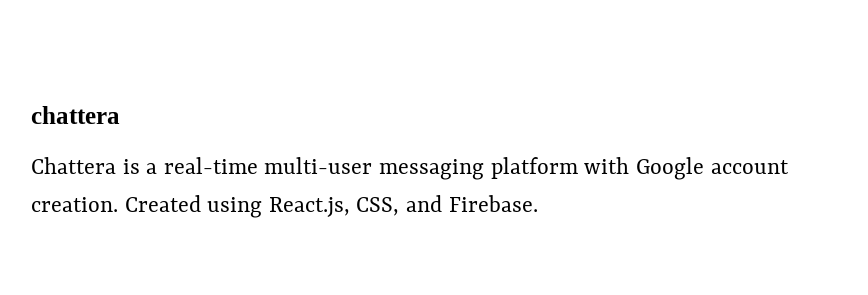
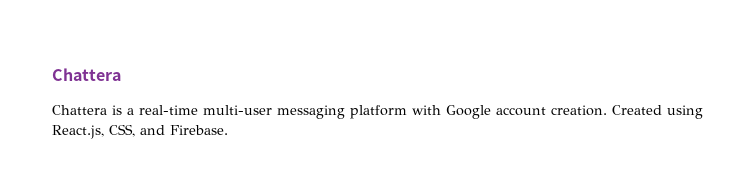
[31,106,120,124] chattera -> [52,68,121,81] Chattera

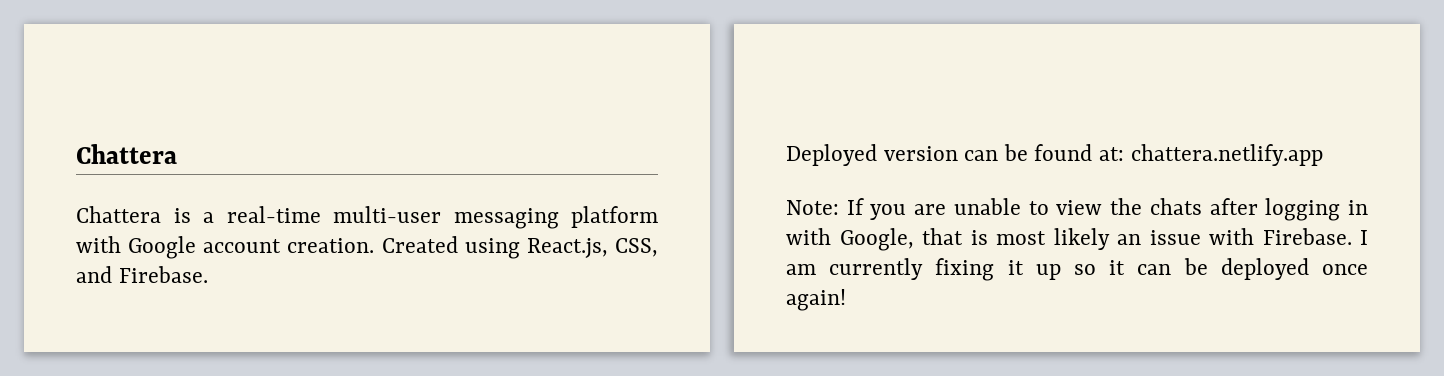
(228, 130) none -> [786,144,1323,166] [786,198,1368,221] [786,228,1368,251] [786,258,1368,281] [786,289,846,311] // Deployed version can be found at: chattera.netlify.app // Note: If you are unable to view the chats after logging in with Google, that is most likely an issue with Firebase. I am currently fixing it up so it can be deployed once again!

